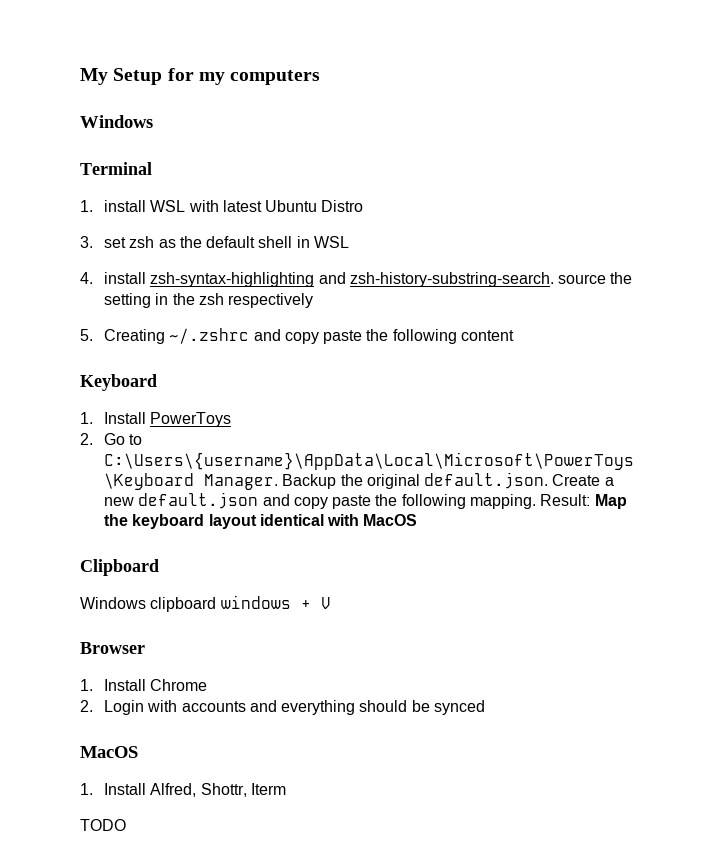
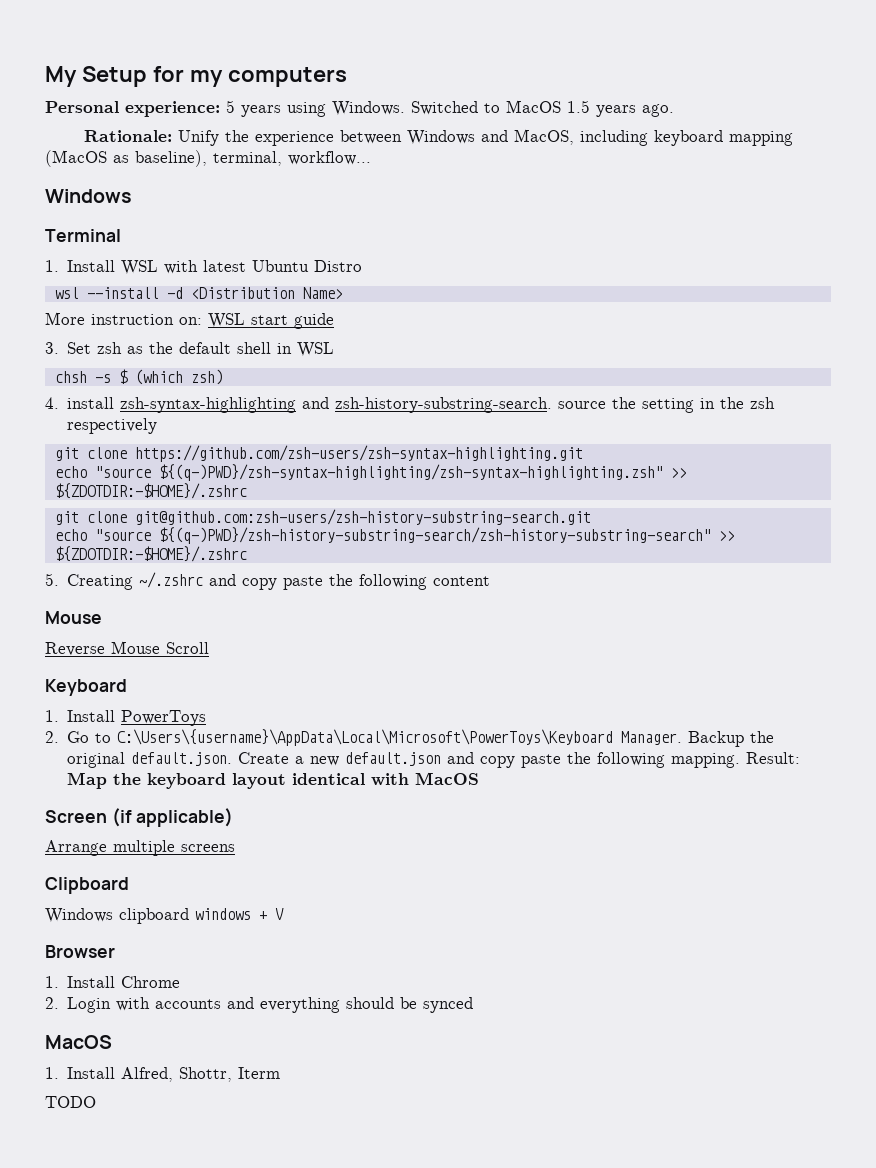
(321, 77) none -> [45,100,674,117] [84,129,794,146] [45,150,371,167] // Personal experience: 5 years using Windows. Switched to MacOS 1.5 years ago. // Rationale: Unify the experience between Windows and MacOS, including keyboard mapping (MacOS as baseline), terminal, workflow...
[103,200,146,212] install -> [67,260,116,272] Install
(364, 206) none -> [54,287,343,299] [45,312,334,329] // wsl --install -d <Distribution Name> // More instruction on: WSL start guide
[103,237,126,248] set -> [67,342,92,354] Set
(350, 242) none -> [54,369,223,385] // chsh -s $ (which zsh)
(314, 300) none -> [54,445,583,462] [54,464,687,481] [54,483,247,499] [54,509,591,525] [54,527,735,544] [54,546,247,562] // git clone https://github.com/zsh-users/zsh-syntax-highlighting.git // echo "source ${(q-)PWD}/zsh-syntax-highlighting/zsh-syntax-highlighting.zsh" >> ${ZDOTDIR:-$HOME}/.zshrc // git clone git@github.com:zsh-users/zsh-history-substring-search.git // echo "source ${(q-)PWD}/zsh-history-substring-search/zsh-history-substring-search" >> ${ZDOTDIR:-$HOME}/.zshrc
(515, 335) none -> [45,611,102,624] [45,641,209,656] // Mouse // Reverse Mouse Scroll
(418, 520) none -> [45,808,234,827] [45,840,235,856] // Screen (if applicable) // Arrange multiple screens

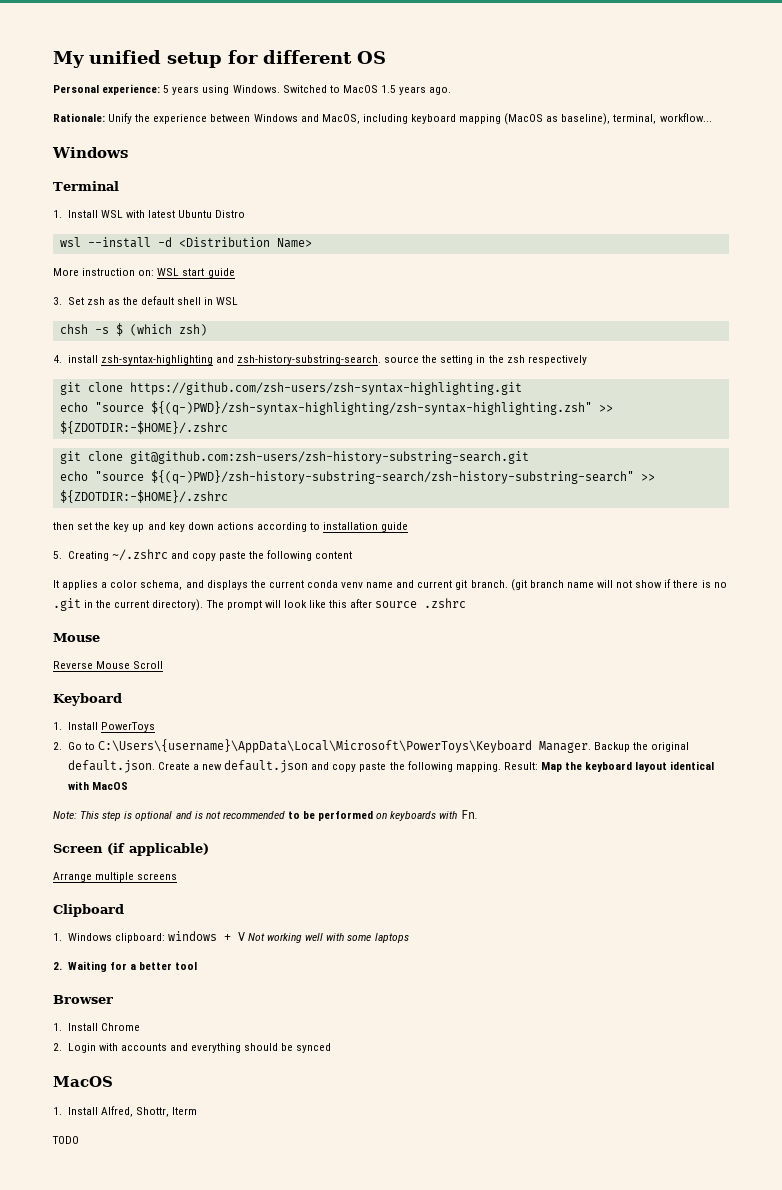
[81,66,347,87] Setup for my computers -> [89,50,386,68] unified setup for different OS
(247, 554) none -> [53,522,409,532] // then set the key up and key down actions according to installation guide
(491, 581) none -> [53,579,727,591] [53,598,467,611] // It applies a color schema, and displays the current conda venv name and current git branch. (git branch name will not show if there is no .git in the current directory). The prompt will look like this after source .zshrc
(480, 778) none -> [53,810,478,821] // Note: This step is optional and is not recommended to be performed on keyboards with Fn.
[45,908,189,924] Windows clipboard -> [53,933,165,943] 1. Windows clipboard:
(284, 914) none -> [248,933,409,943] [53,961,198,972] Not working well with some laptops // 2. Waiting for a better tool

